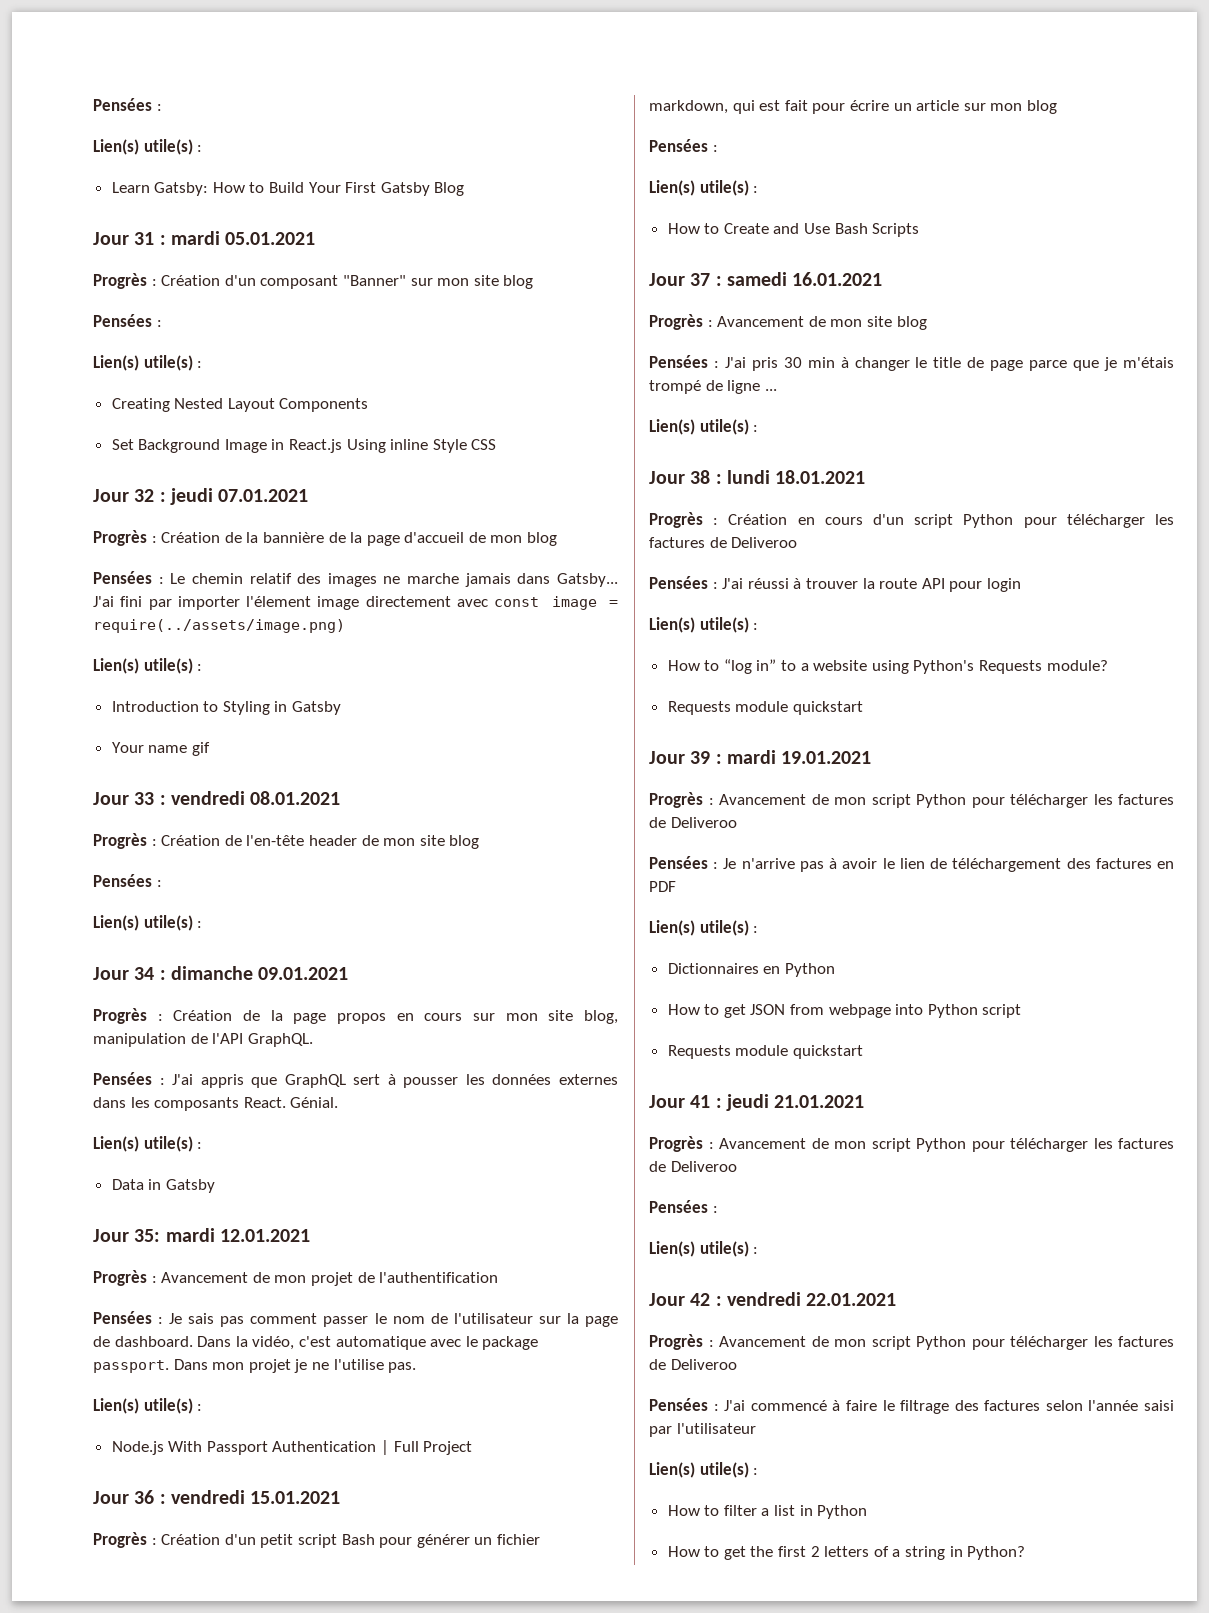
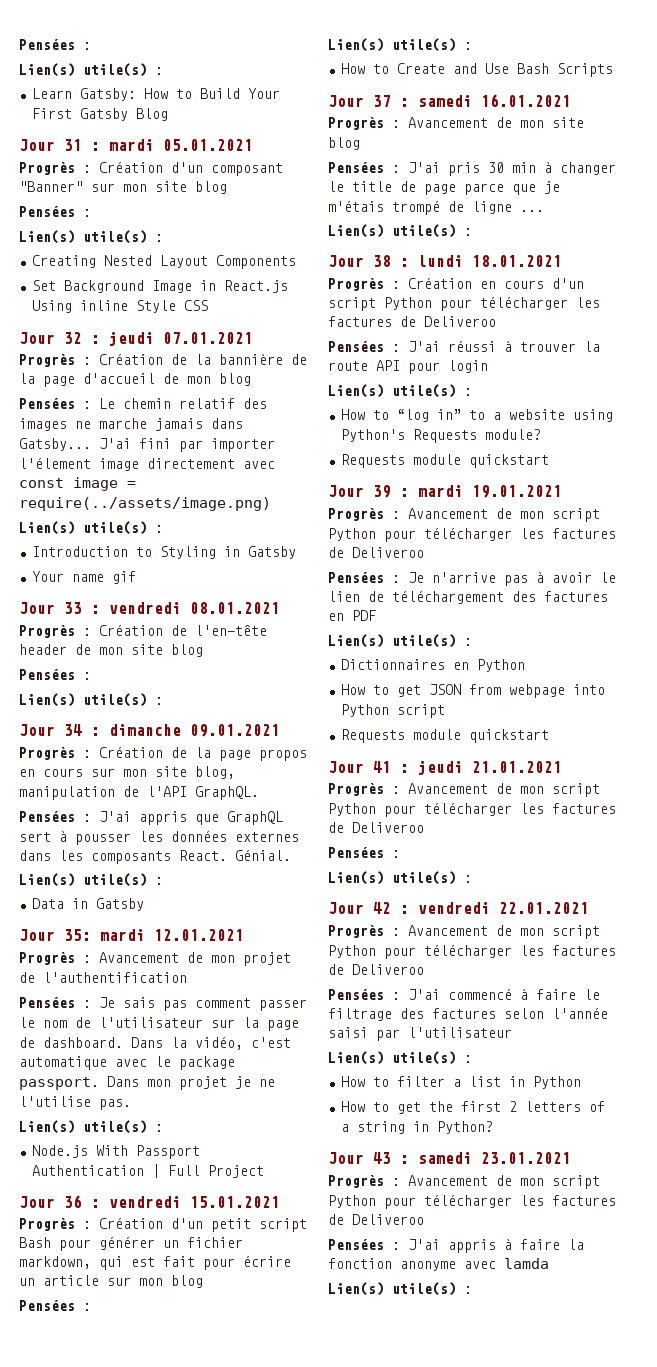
(1026, 1553) none -> [328,1152,571,1164] [328,1175,600,1189] [328,1194,616,1209] [328,1214,424,1225] [328,1238,584,1253] [328,1258,549,1271] [328,1282,472,1296] // Jour 43 : samedi 23.01.2021 // Progrès : Avancement de mon script Python pour télécharger les factures de Deliveroo // Pensées : J'ai appris à faire la fonction anonyme avec lamda // Lien(s) utile(s) :

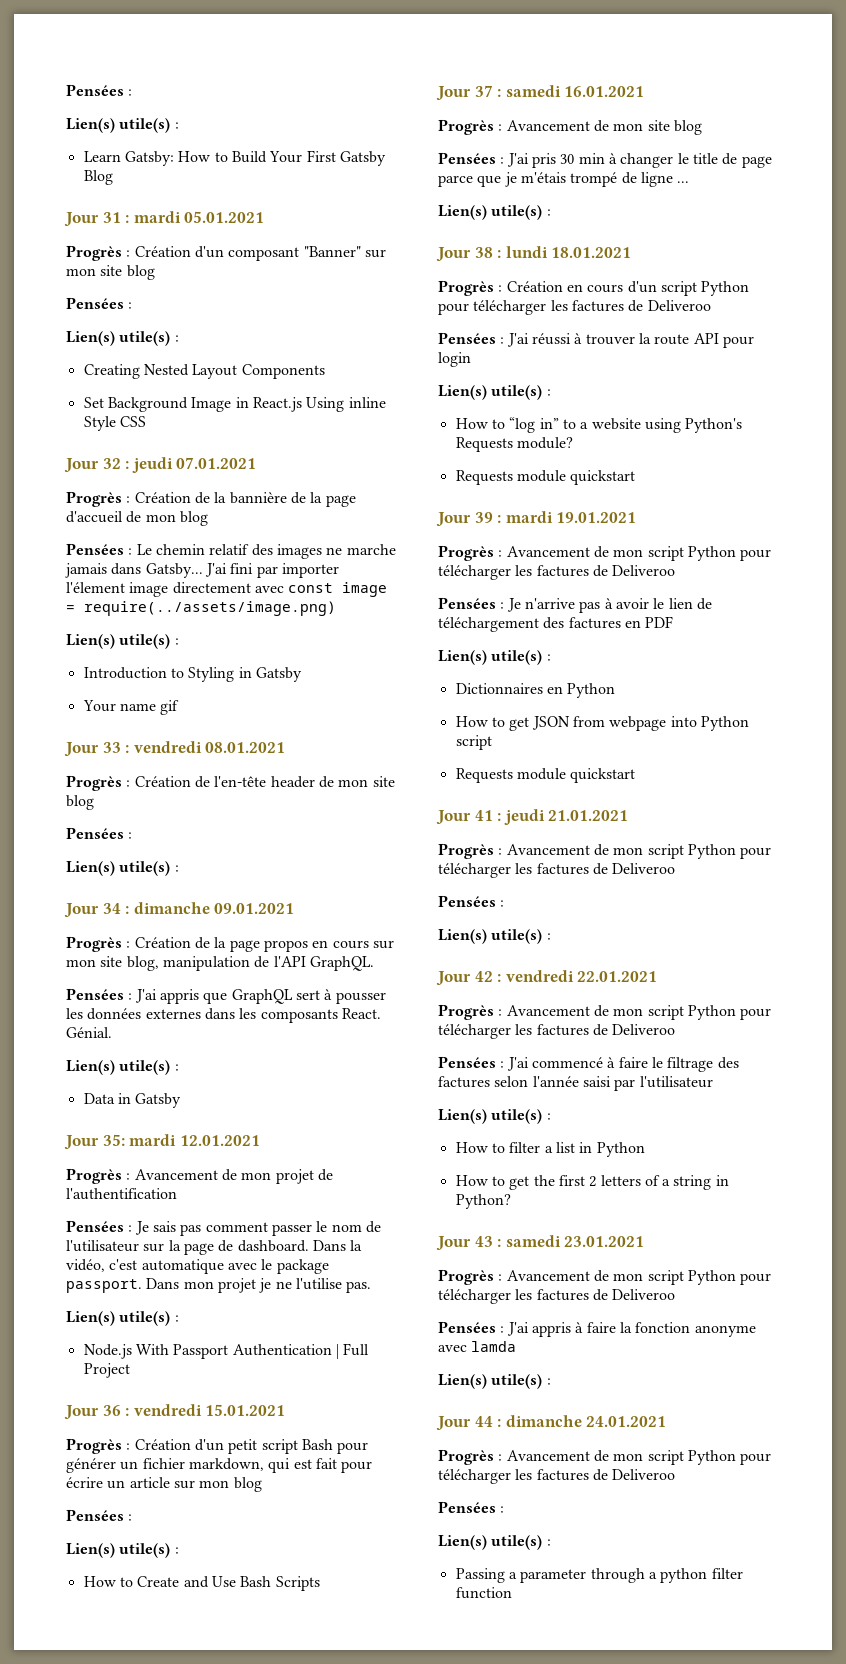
(472, 1290) none -> [436,1415,667,1431] [438,1449,772,1465] [438,1469,676,1484] [438,1501,505,1513] [438,1535,551,1550] [455,1568,743,1583] [455,1587,512,1599] // Jour 44 : dimanche 24.01.2021 // Progrès : Avancement de mon script Python pour télécharger les factures de Deliveroo // Pensées : // Lien(s) utile(s) : // Passing a parameter through a python filter function

